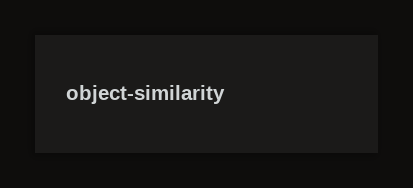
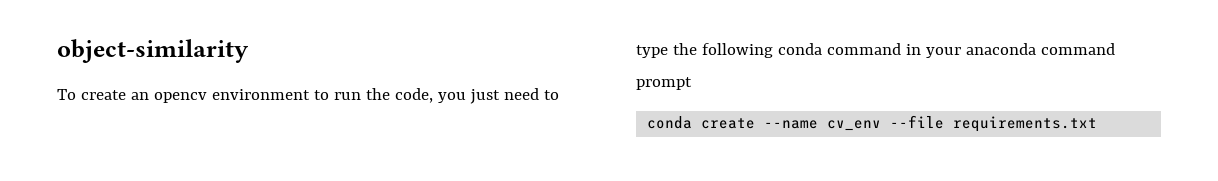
(225, 94) none -> [57,88,559,104] [636,43,1115,58] [636,77,692,90] [647,115,1098,132] // To create an opencv environment to run the code, you just need to type the following conda command in your anaconda command prompt // conda create --name cv_env --file requirements.txt

